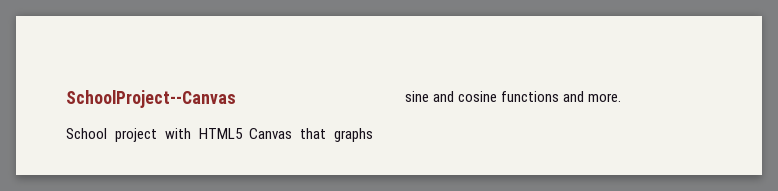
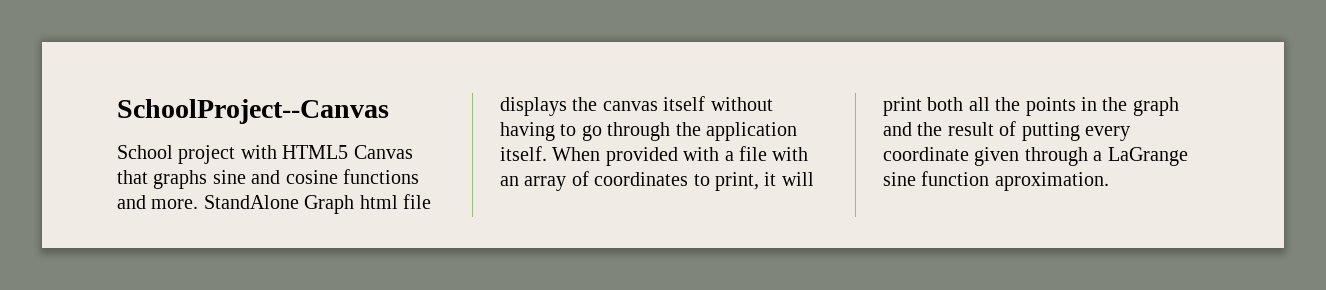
(622, 97) none -> [203,194,431,214] [500,96,773,116] [500,122,797,141] [500,146,809,166] [500,171,814,191] [883,97,1179,116] [883,121,1130,141] [883,147,1188,166] [883,171,1109,191] StandAlone Graph html file displays the canvas itself without having to go through the application itself. When provided with a file with an array of coordinates to print, it will print both all the points in the graph and the result of putting every coordinate given through a LaGrange sine function aproximation.

